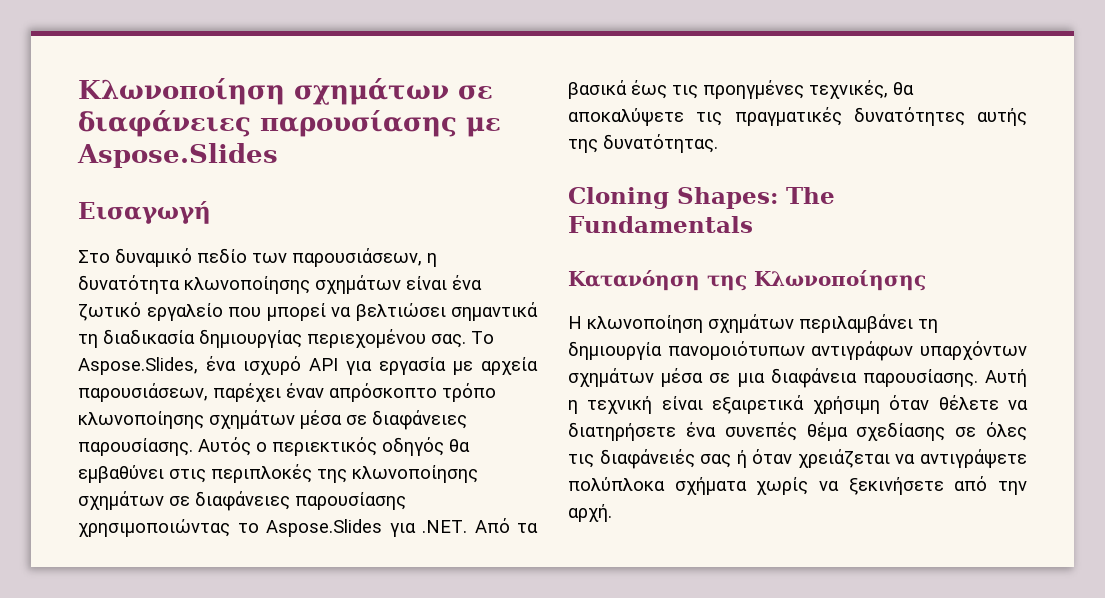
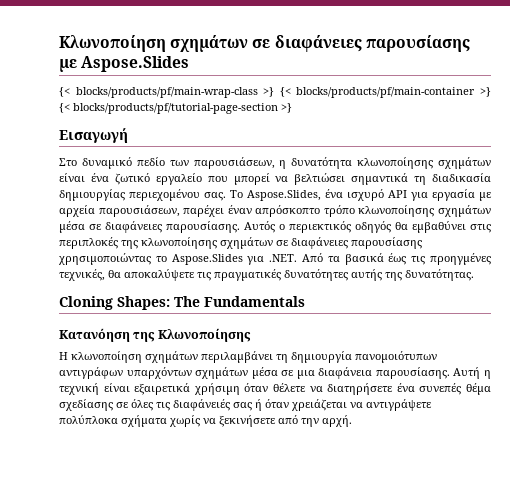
(278, 155) none -> [59,87,491,98] [59,103,292,114] // {< blocks/products/pf/main-wrap-class >} {< blocks/products/pf/main-container >} {< blocks/products/pf/tutorial-page-section >}

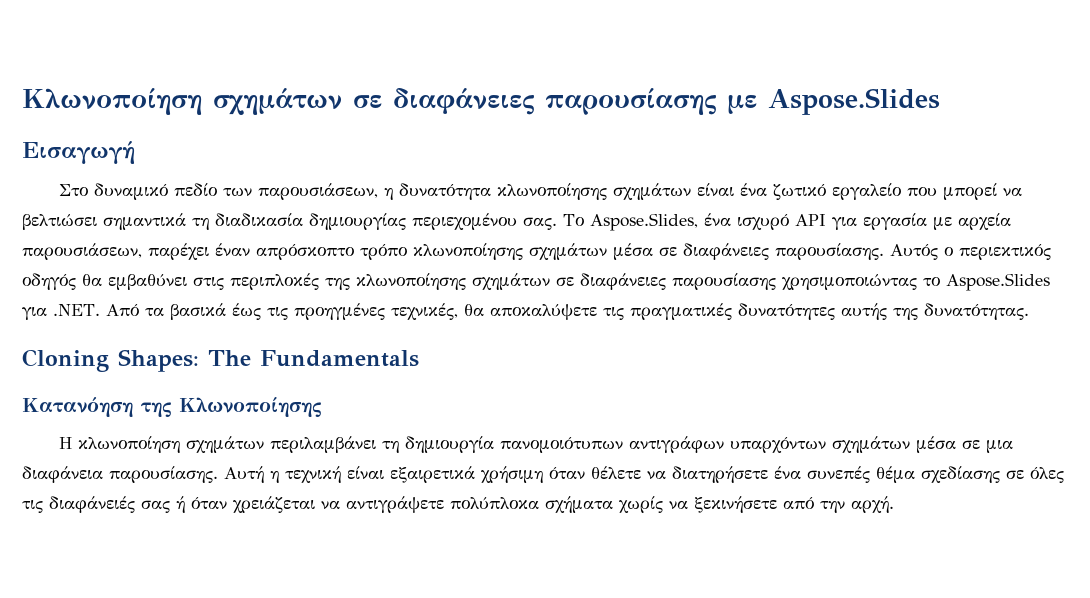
[59,87,491,98] [59,103,292,114] // {< blocks/products/pf/main-wrap-class >} {< blocks/products/pf/main-container >} {< blocks/products/pf/tutorial-page-section >} -> (940, 101) none

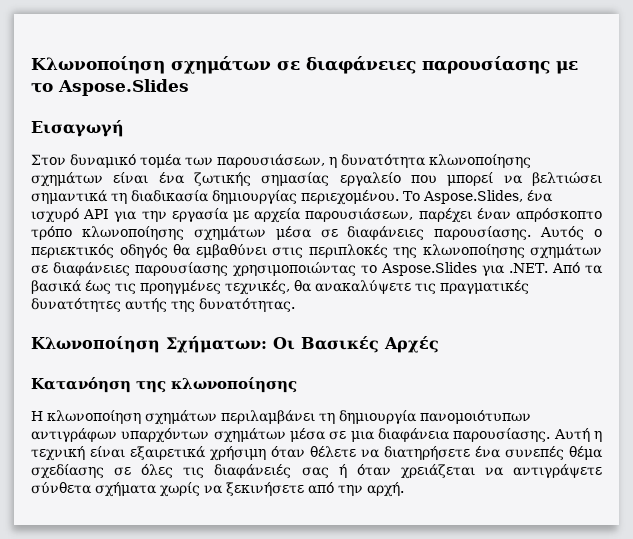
(757, 104) none -> [31,83,53,93] το
[58,183,217,200] Στο δυναμικό πεδίο -> [31,154,182,168] Στον δυναμικό τομέα
[772,184,827,200] ζωτικό -> [194,172,330,186] ζωτικής σημασίας
[412,213,557,230] περιεχομένου σας. -> [301,190,399,205] περιεχομένου.
(857, 223) none -> [141,211,167,222] την
[489,304,597,320] αποκαλύψετε -> [315,280,411,294] ανακαλύψετε
[22,349,419,372] Cloning Shapes: The Fundamentals -> [31,336,439,353] Κλωνοποίηση Σχήματων: Οι Βασικές Αρχές
[179,397,321,417] Κλωνοποίησης -> [171,377,297,393] κλωνοποίησης
[450,497,539,509] πολύπλοκα -> [31,482,92,494] σύνθετα

